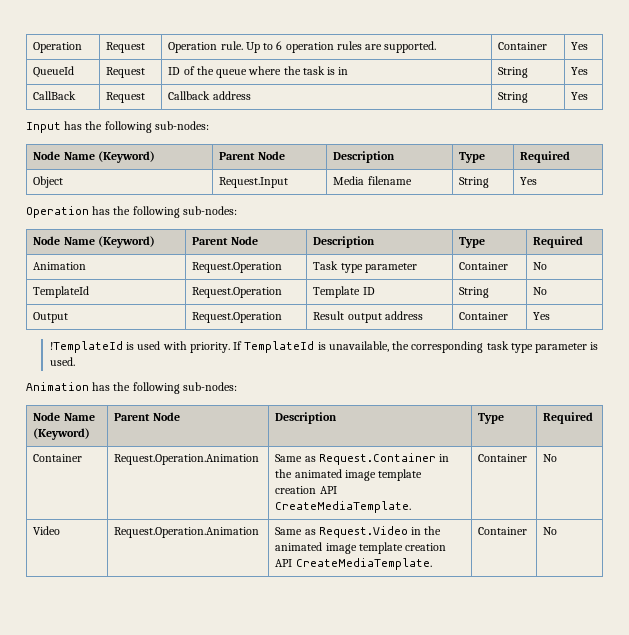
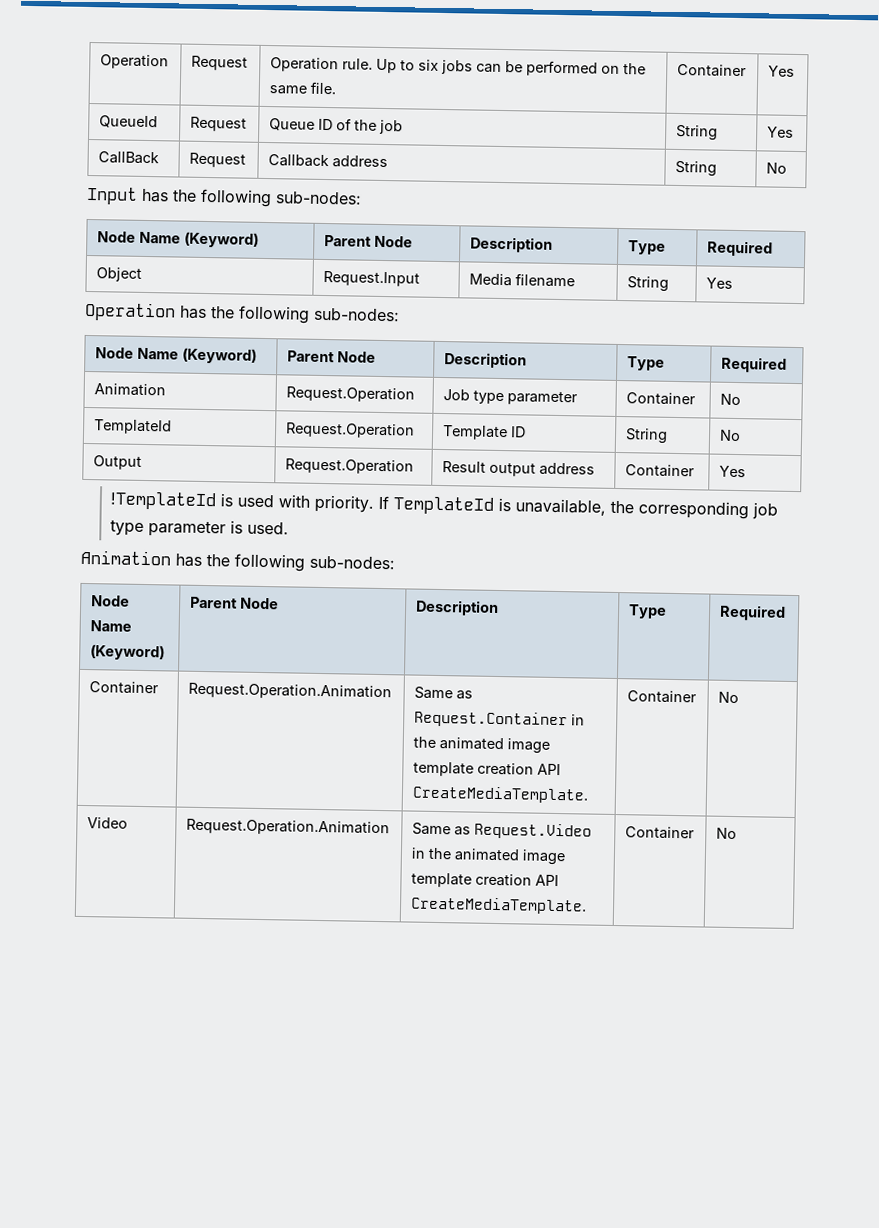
[276,41,437,53] 6 operation rules are supported. -> [418,59,647,77] [269,81,337,95] six jobs can be performed on the same file.
(146, 72) none -> [269,118,316,131] Queue
[216,66,349,78] queue where the task is in -> [379,119,404,135] job
[571,92,589,100] Yes -> [766,162,788,174] No
[313,261,339,270] Task -> [443,389,471,401] Job
[486,341,509,350] task -> [752,502,779,520] job

